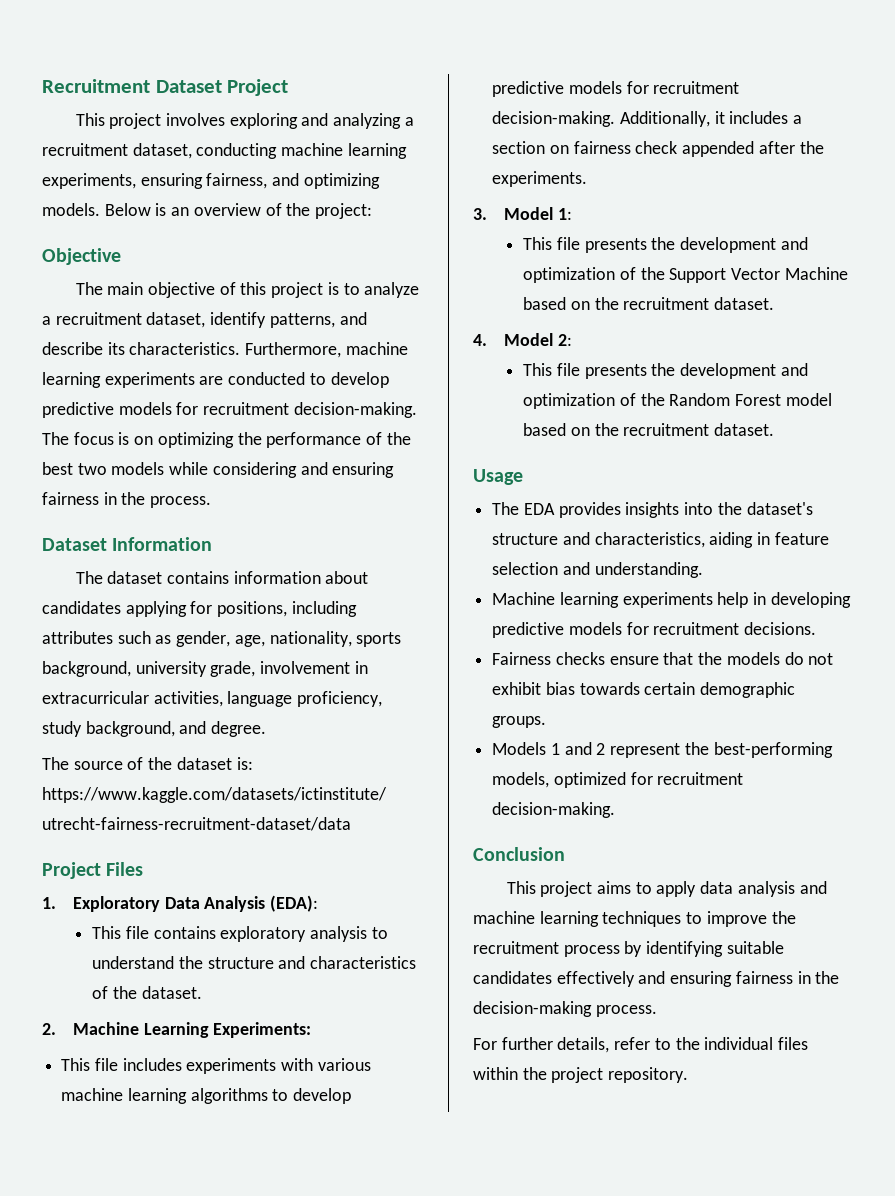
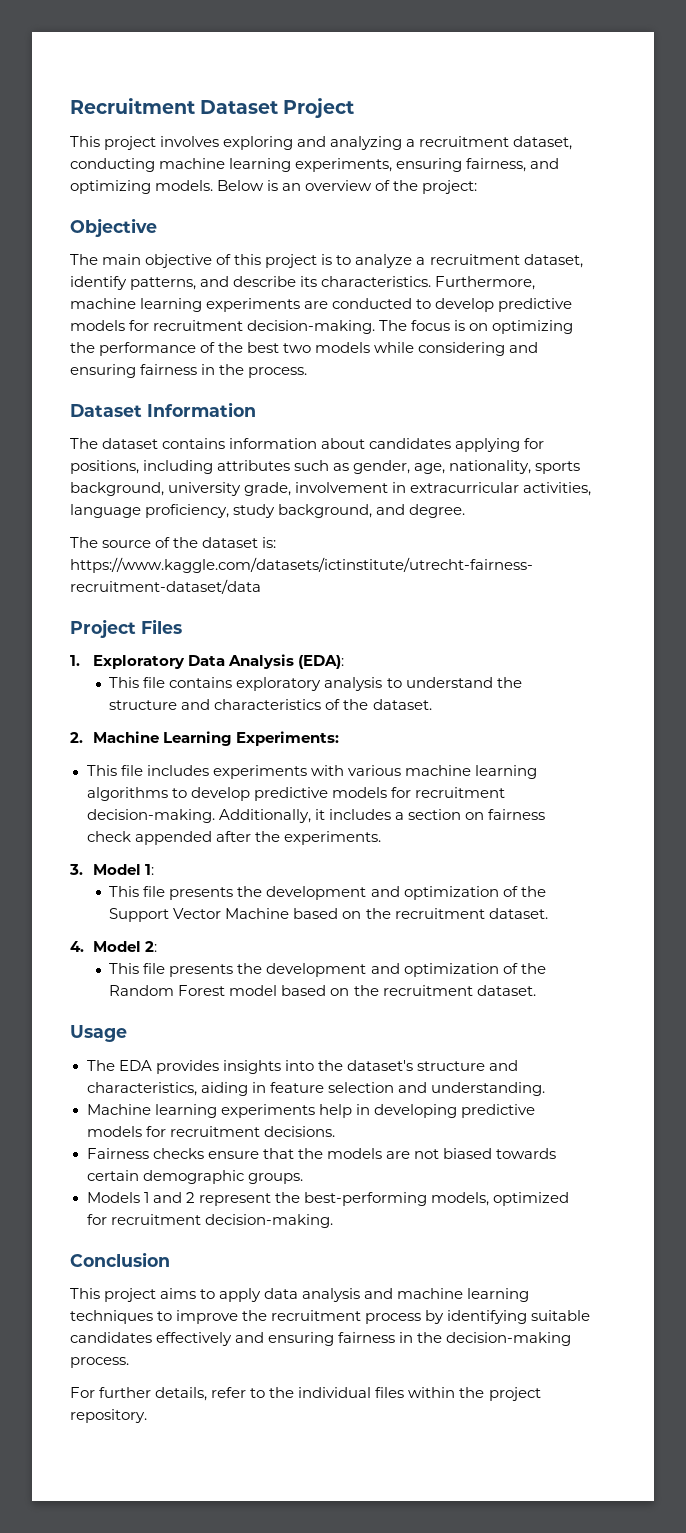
[784,652,834,665] [492,682,575,695] do not exhibit bias -> [385,1148,492,1159] are not biased

